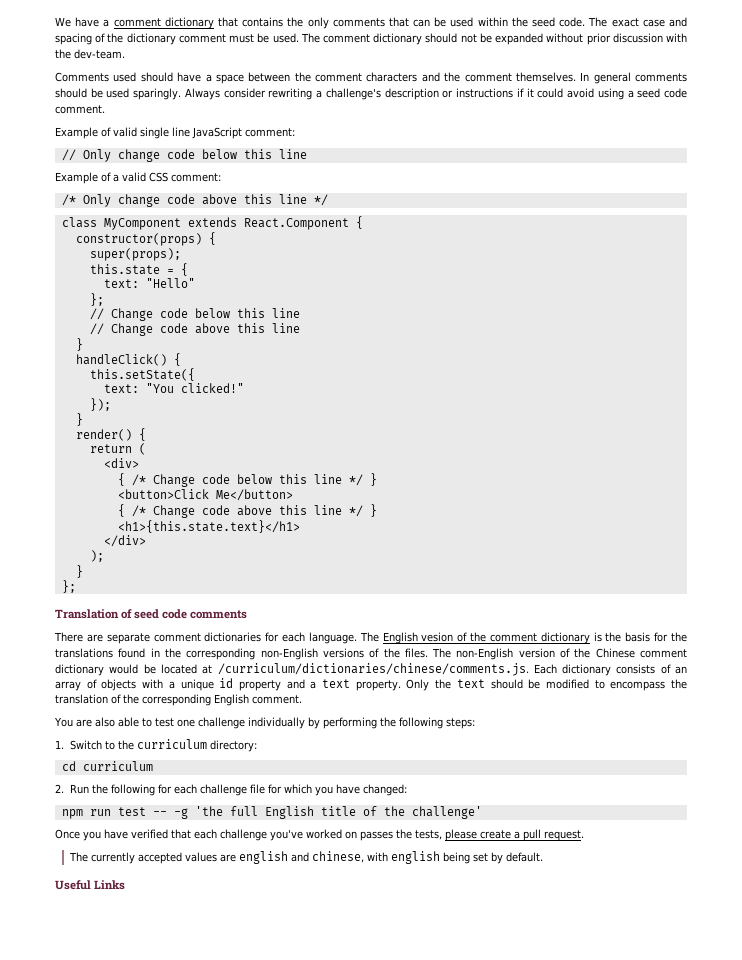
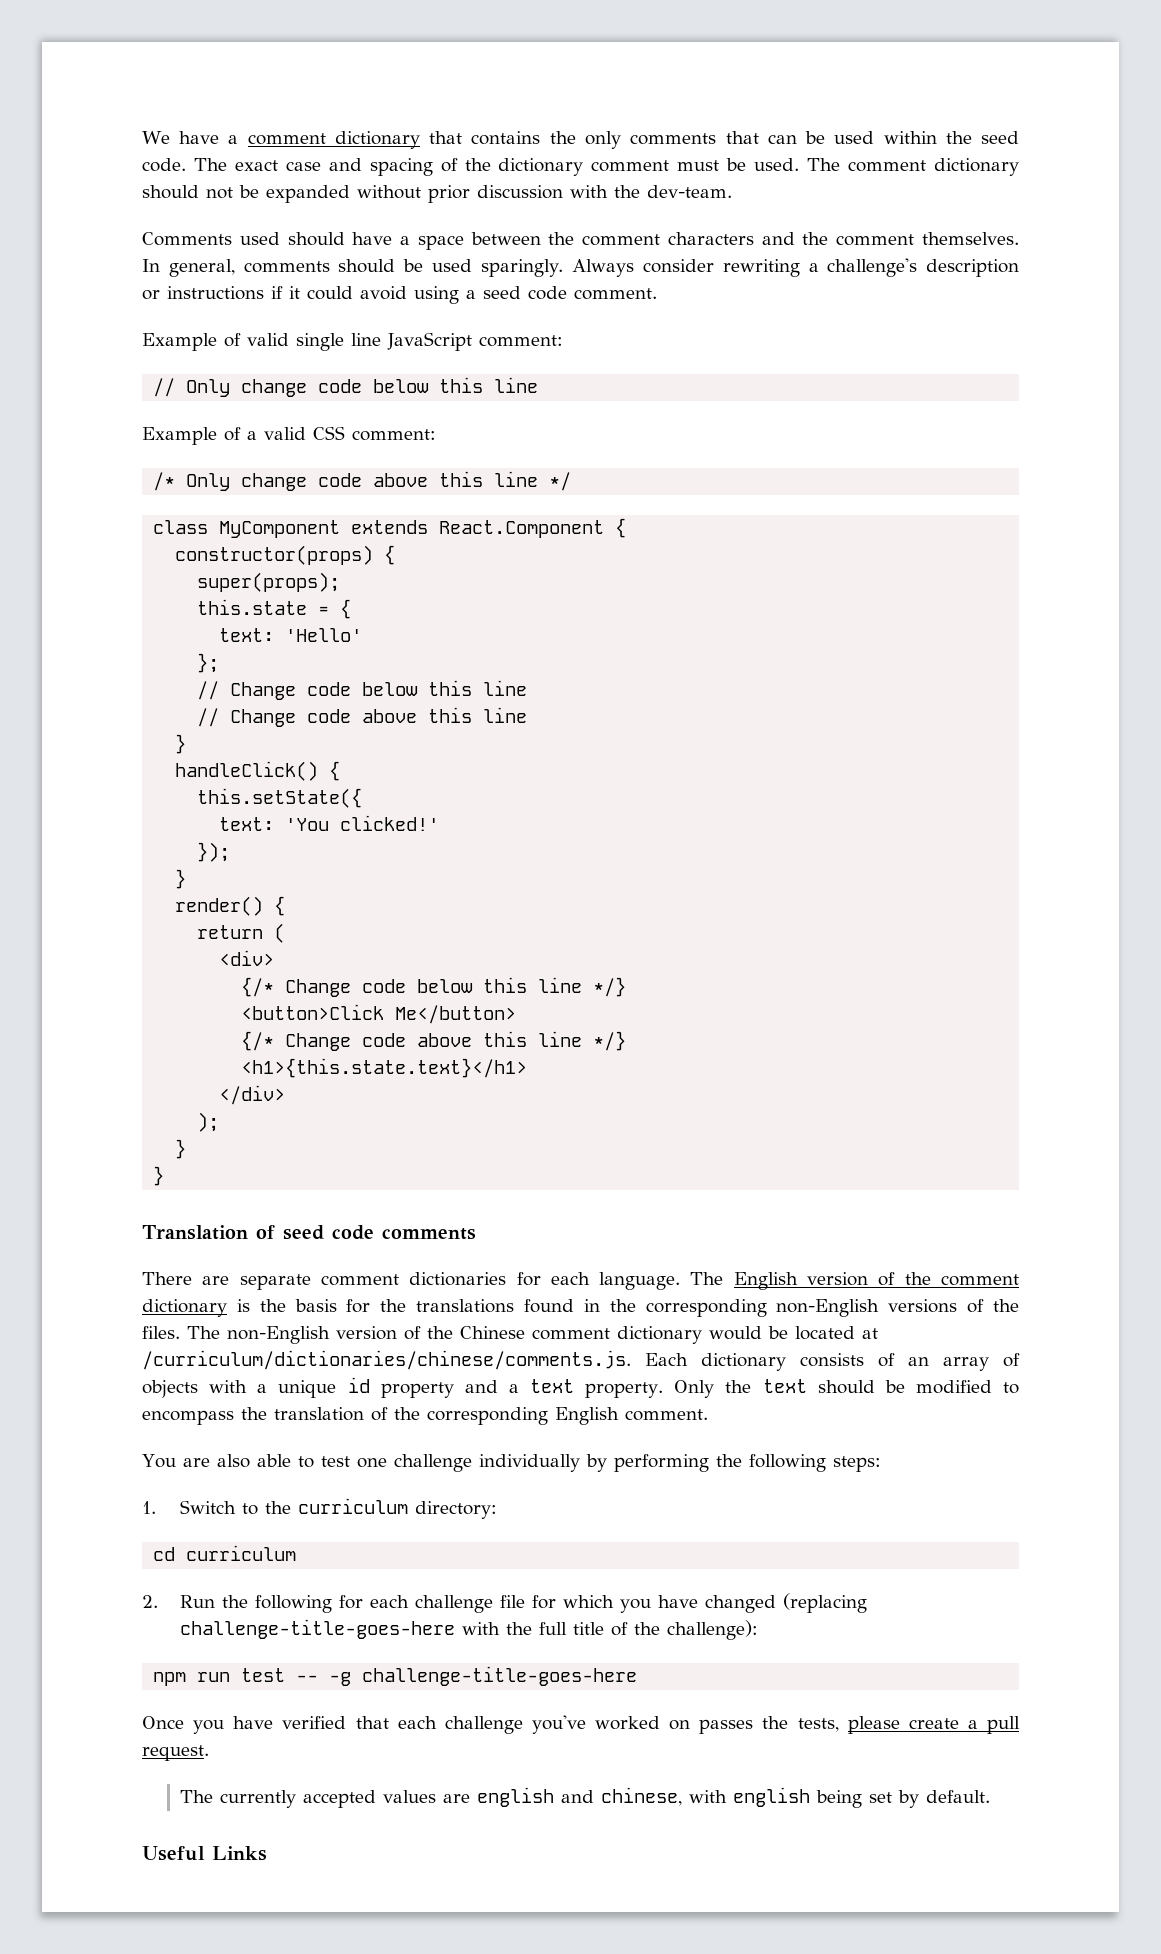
[593,72,631,84] general -> [168,259,235,277] general,
[145,278,195,288] "Hello" -> [285,628,363,642] 'Hello'
[145,383,244,393] "You clicked!" -> [285,815,440,831] 'You clicked!'
[117,473,377,487] { /* Change code below this line */ } -> [241,977,627,997] {/* Change code below this line */}
[117,504,377,518] { /* Change code above this line */ } -> [241,1031,627,1051] {/* Change code above this line */}
[61,580,76,593] }; -> [153,1166,165,1186] }
[421,632,454,642] vesion -> [807,1272,869,1286] version
[362,784,407,796] changed: -> [704,1593,867,1613] [179,1619,758,1640] changed (replacing challenge-title-goes-here with the full title of the challenge):
[194,806,482,819] 'the full English title of the challenge' -> [362,1666,638,1686] challenge-title-goes-here

